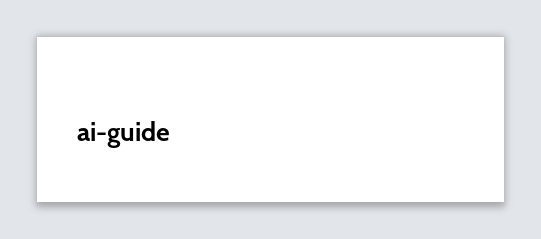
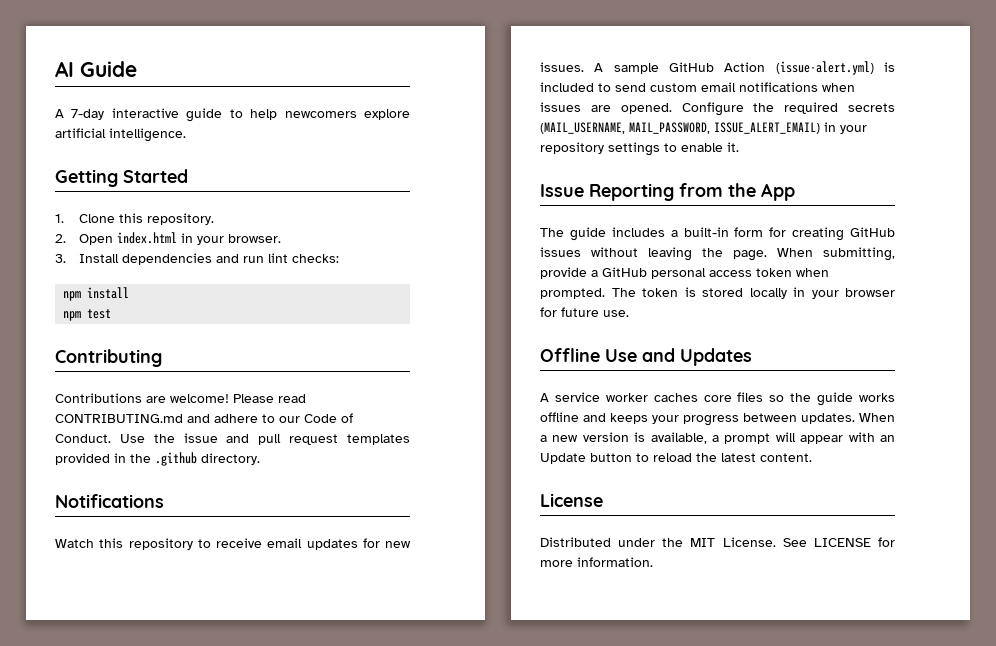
[77,121,170,148] ai-guide -> [55,61,137,77] [55,108,410,122] [55,128,186,142] [55,169,188,187] [55,213,215,225] [55,232,282,245] [55,253,340,265] [63,287,130,301] [63,309,112,321] [55,349,162,367] [55,393,306,403] [55,413,353,423] [55,433,410,445] [55,452,260,466] [55,494,164,508] [55,538,411,550] [540,61,895,75] [540,82,855,92] [540,102,895,116] [540,122,867,134] [540,142,739,156] [540,183,795,201] [540,227,895,241] [540,247,895,261] [540,267,829,279] [540,287,895,299] [540,307,629,317] [540,348,752,366] [540,392,895,406] [540,412,895,426] [540,432,895,444] [540,453,812,464] [540,493,603,507] [540,537,895,547] [540,557,653,567] AI Guide // A 7-day interactive guide to help newcomers explore artificial intelligence. // Getting Started // 1. Clone this repository. // 2. Open index.html in your browser. // 3. Install dependencies and run lint checks: // npm install // npm test // Contributing // Contributions are welcome! Please read CONTRIBUTING.md and adhere to our Code of Conduct. Use the issue and pull request templates provided in the .github directory. // Notifications // Watch this repository to receive email updates for new issues. A sample GitHub Action (issue-alert.yml) is included to send custom email notifications when issues are opened. Configure the required secrets (MAIL_USERNAME, MAIL_PASSWORD, ISSUE_ALERT_EMAIL) in your repository settings to enable it. // Issue Reporting from the App // The guide includes a built-in form for creating GitHub issues without leaving the page. When submitting, provide a GitHub personal access token when prompted. The token is stored locally in your browser for future use. // Offline Use and Updates // A service worker caches core files so the guide works offline and keeps your progress between updates. When a new version is available, a prompt will appear with an Update button to reload the latest content. // License // Distributed under the MIT License. See LICENSE for more information.

